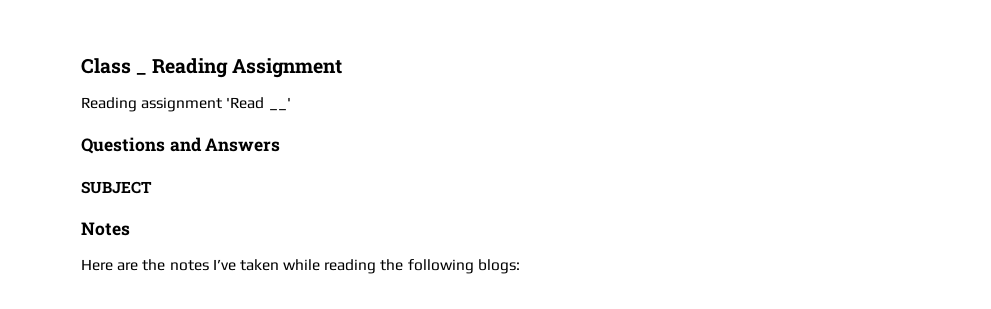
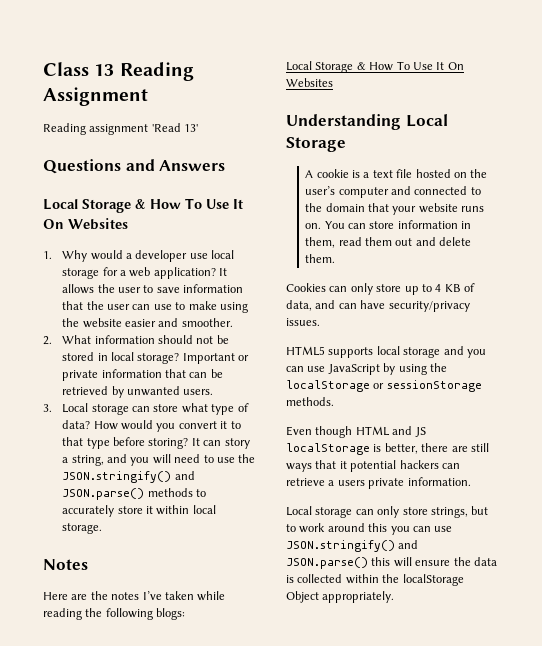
[136,73,147,75] _ -> [94,64,115,76] 13
[268,97,291,111] __' -> [184,124,199,132] 13'
[81,181,152,194] SUBJECT -> [43,198,243,213] [43,218,128,230] [43,250,235,262] [62,267,228,279] [62,284,244,294] [62,301,248,313] [62,318,233,328] [43,335,229,345] [62,352,250,364] [62,369,223,381] [62,386,214,398] [43,403,249,415] [62,420,241,432] [62,437,250,449] [62,454,256,466] [62,471,195,483] [62,488,207,500] [62,505,216,517] [62,523,103,534] Local Storage & How To Use It On Websites // 1. Why would a developer use local storage for a web application? It allows the user to save information that the user can use to make using the website easier and smoother. // 2. What information should not be stored in local storage? Important or private information that can be retrieved by unwanted users. // 3. Local storage can store what type of data? How would you convert it to that type before storing? It can story a string, and you will need to use the JSON.stringify() and JSON.parse() methods to accurately store it within local storage.
(520, 266) none -> [286,61,464,73] [286,78,333,87] [286,114,448,130] [286,137,346,152] [305,169,488,178] [305,186,481,198] [305,203,485,215] [305,220,472,229] [305,237,472,248] [305,254,336,263] [286,283,475,295] [286,300,470,312] [286,318,320,326] [286,346,486,358] [286,363,447,375] [286,380,482,392] [286,397,334,406] [286,426,426,438] [286,443,489,455] [286,460,460,472] [286,477,471,489] [286,506,489,518] [286,523,453,535] [286,540,419,552] [286,557,497,569] [286,574,464,586] [286,591,395,603] // Local Storage & How To Use It On Websites // Understanding Local Storage // A cookie is a text file hosted on the user’s computer and connected to the domain that your website runs on. You can store information in them, read them out and delete them. // Cookies can only store up to 4 KB of data, and can have security/privacy issues. // HTML5 supports local storage and you can use JavaScript by using the localStorage or sessionStorage methods. // Even though HTML and JS localStorage is better, there are still ways that it potential hackers can retrieve a users private information. // Local storage can only store strings, but to work around this you can use JSON.stringify() and JSON.parse() this will ensure the data is collected within the localStorage Object appropriately.

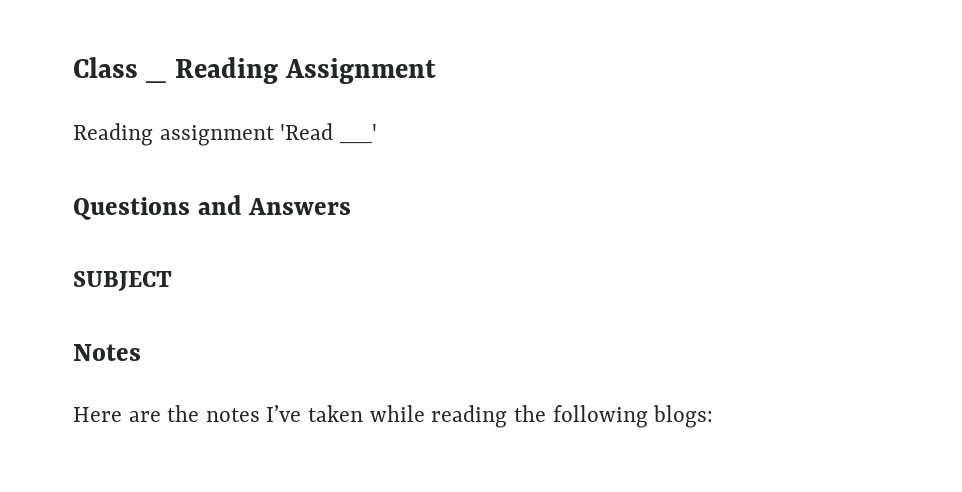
[94,64,115,76] 13 -> [146,78,167,83] _
[184,124,199,132] 13' -> [339,124,377,144] __'
[43,198,243,213] [43,218,128,230] [43,250,235,262] [62,267,228,279] [62,284,244,294] [62,301,248,313] [62,318,233,328] [43,335,229,345] [62,352,250,364] [62,369,223,381] [62,386,214,398] [43,403,249,415] [62,420,241,432] [62,437,250,449] [62,454,256,466] [62,471,195,483] [62,488,207,500] [62,505,216,517] [62,523,103,534] Local Storage & How To Use It On Websites // 1. Why would a developer use local storage for a web application? It allows the user to save information that the user can use to make using the website easier and smoother. // 2. What information should not be stored in local storage? Important or private information that can be retrieved by unwanted users. // 3. Local storage can store what type of data? How would you convert it to that type before storing? It can story a string, and you will need to use the JSON.stringify() and JSON.parse() methods to accurately store it within local storage. -> [73,271,172,292] SUBJECT
[286,61,464,73] [286,78,333,87] [286,114,448,130] [286,137,346,152] [305,169,488,178] [305,186,481,198] [305,203,485,215] [305,220,472,229] [305,237,472,248] [305,254,336,263] [286,283,475,295] [286,300,470,312] [286,318,320,326] [286,346,486,358] [286,363,447,375] [286,380,482,392] [286,397,334,406] [286,426,426,438] [286,443,489,455] [286,460,460,472] [286,477,471,489] [286,506,489,518] [286,523,453,535] [286,540,419,552] [286,557,497,569] [286,574,464,586] [286,591,395,603] // Local Storage & How To Use It On Websites // Understanding Local Storage // A cookie is a text file hosted on the user’s computer and connected to the domain that your website runs on. You can store information in them, read them out and delete them. // Cookies can only store up to 4 KB of data, and can have security/privacy issues. // HTML5 supports local storage and you can use JavaScript by using the localStorage or sessionStorage methods. // Even though HTML and JS localStorage is better, there are still ways that it potential hackers can retrieve a users private information. // Local storage can only store strings, but to work around this you can use JSON.stringify() and JSON.parse() this will ensure the data is collected within the localStorage Object appropriately. -> (714, 416) none

